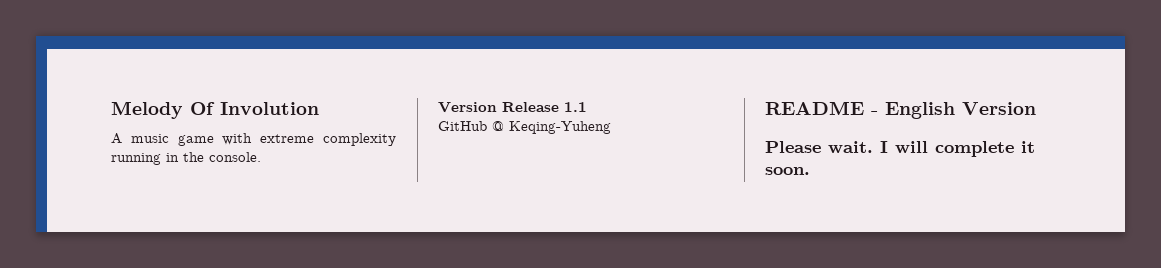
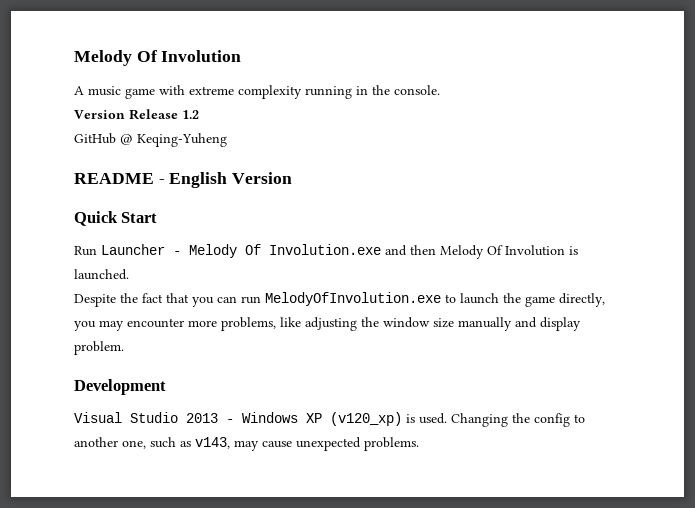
[564,102,587,112] 1.1 -> [182,110,199,119] 1.2
[765,141,1035,157] [765,167,810,175] Please wait. I will complete it soon. -> [74,211,158,226] [74,244,578,259] [74,269,129,280] [74,292,605,307] [74,317,581,331] [74,341,124,355] [74,379,166,395] [74,412,585,427] [74,437,419,451] Quick Start // Run Launcher - Melody Of Involution.exe and then Melody Of Involution is launched. // Despite the fact that you can run MelodyOfInvolution.exe to launch the game directly, you may encounter more problems, like adjusting the window size manually and display problem. // Development // Visual Studio 2013 - Windows XP (v120_xp) is used. Changing the config to another one, such as v143, may cause unexpected problems.

